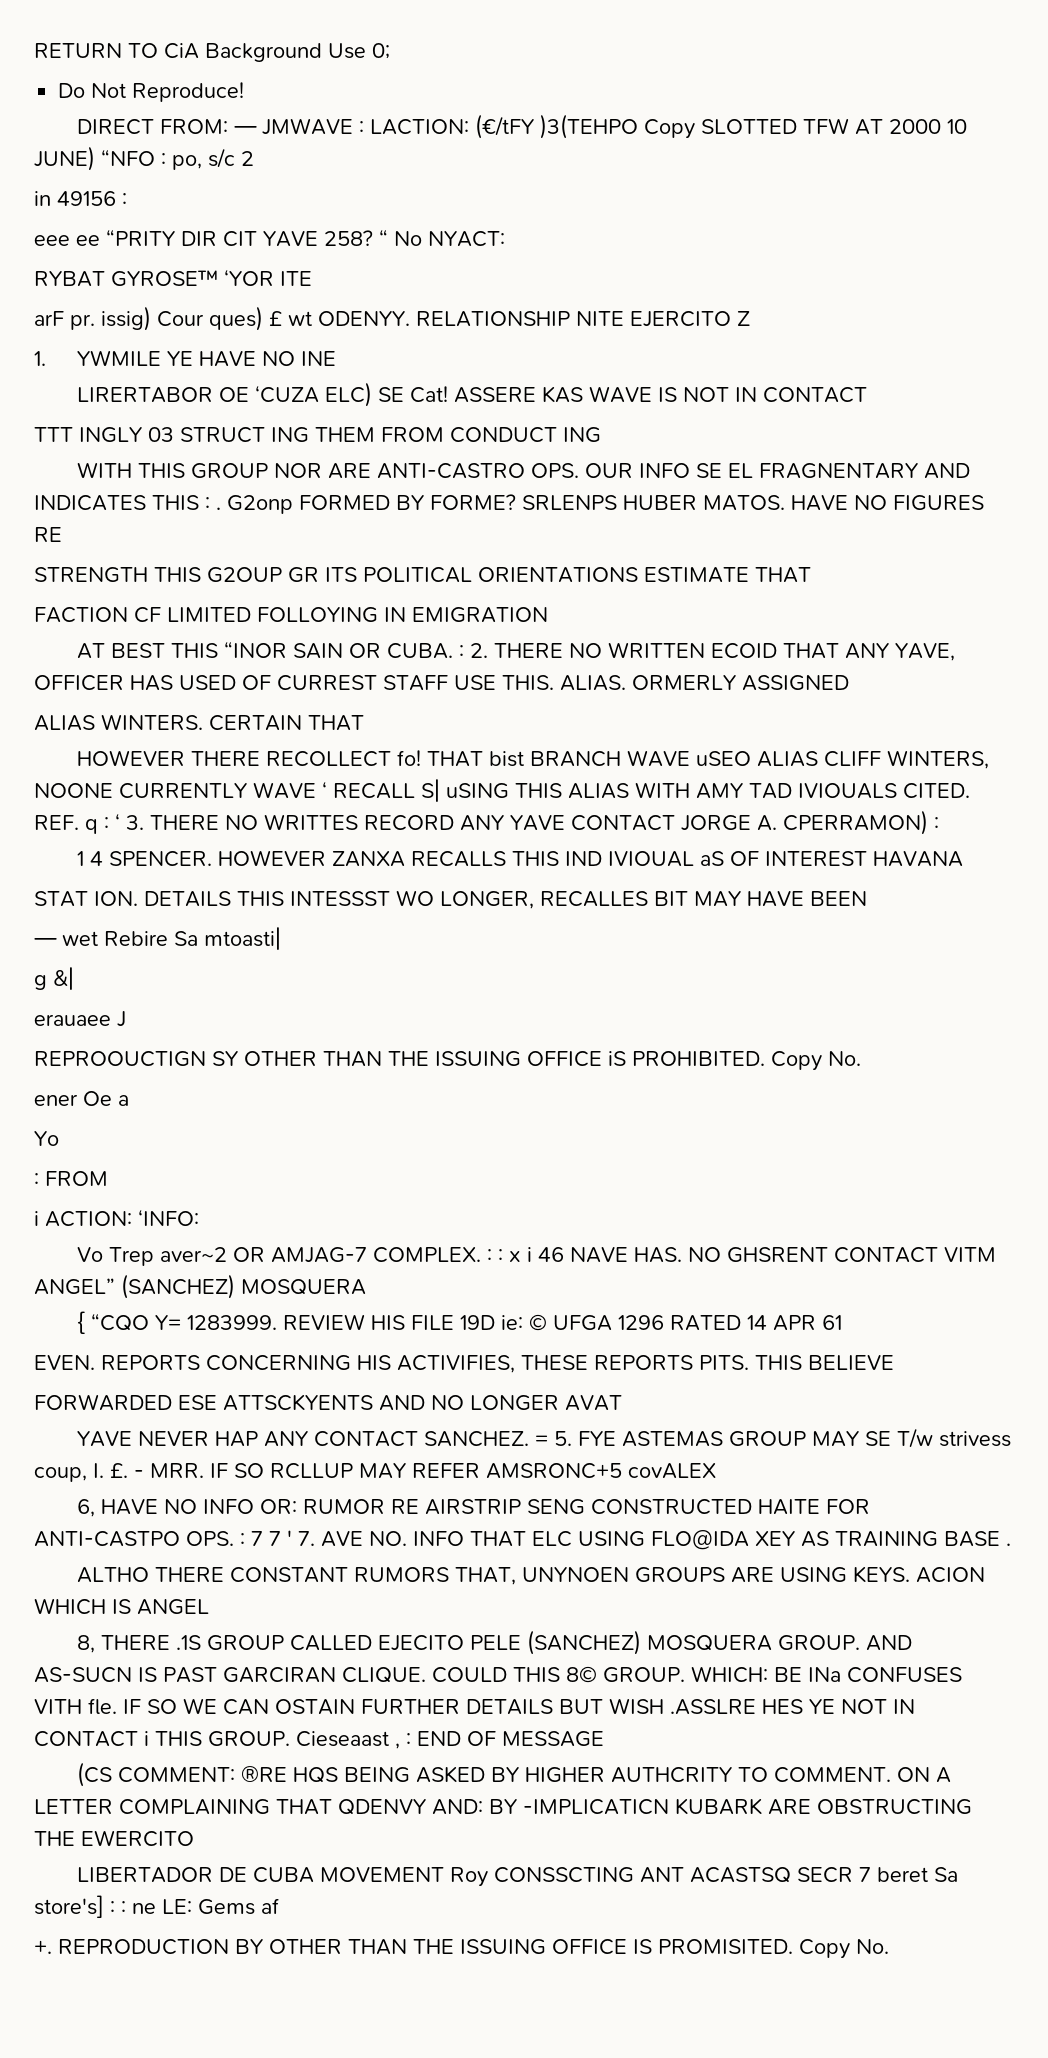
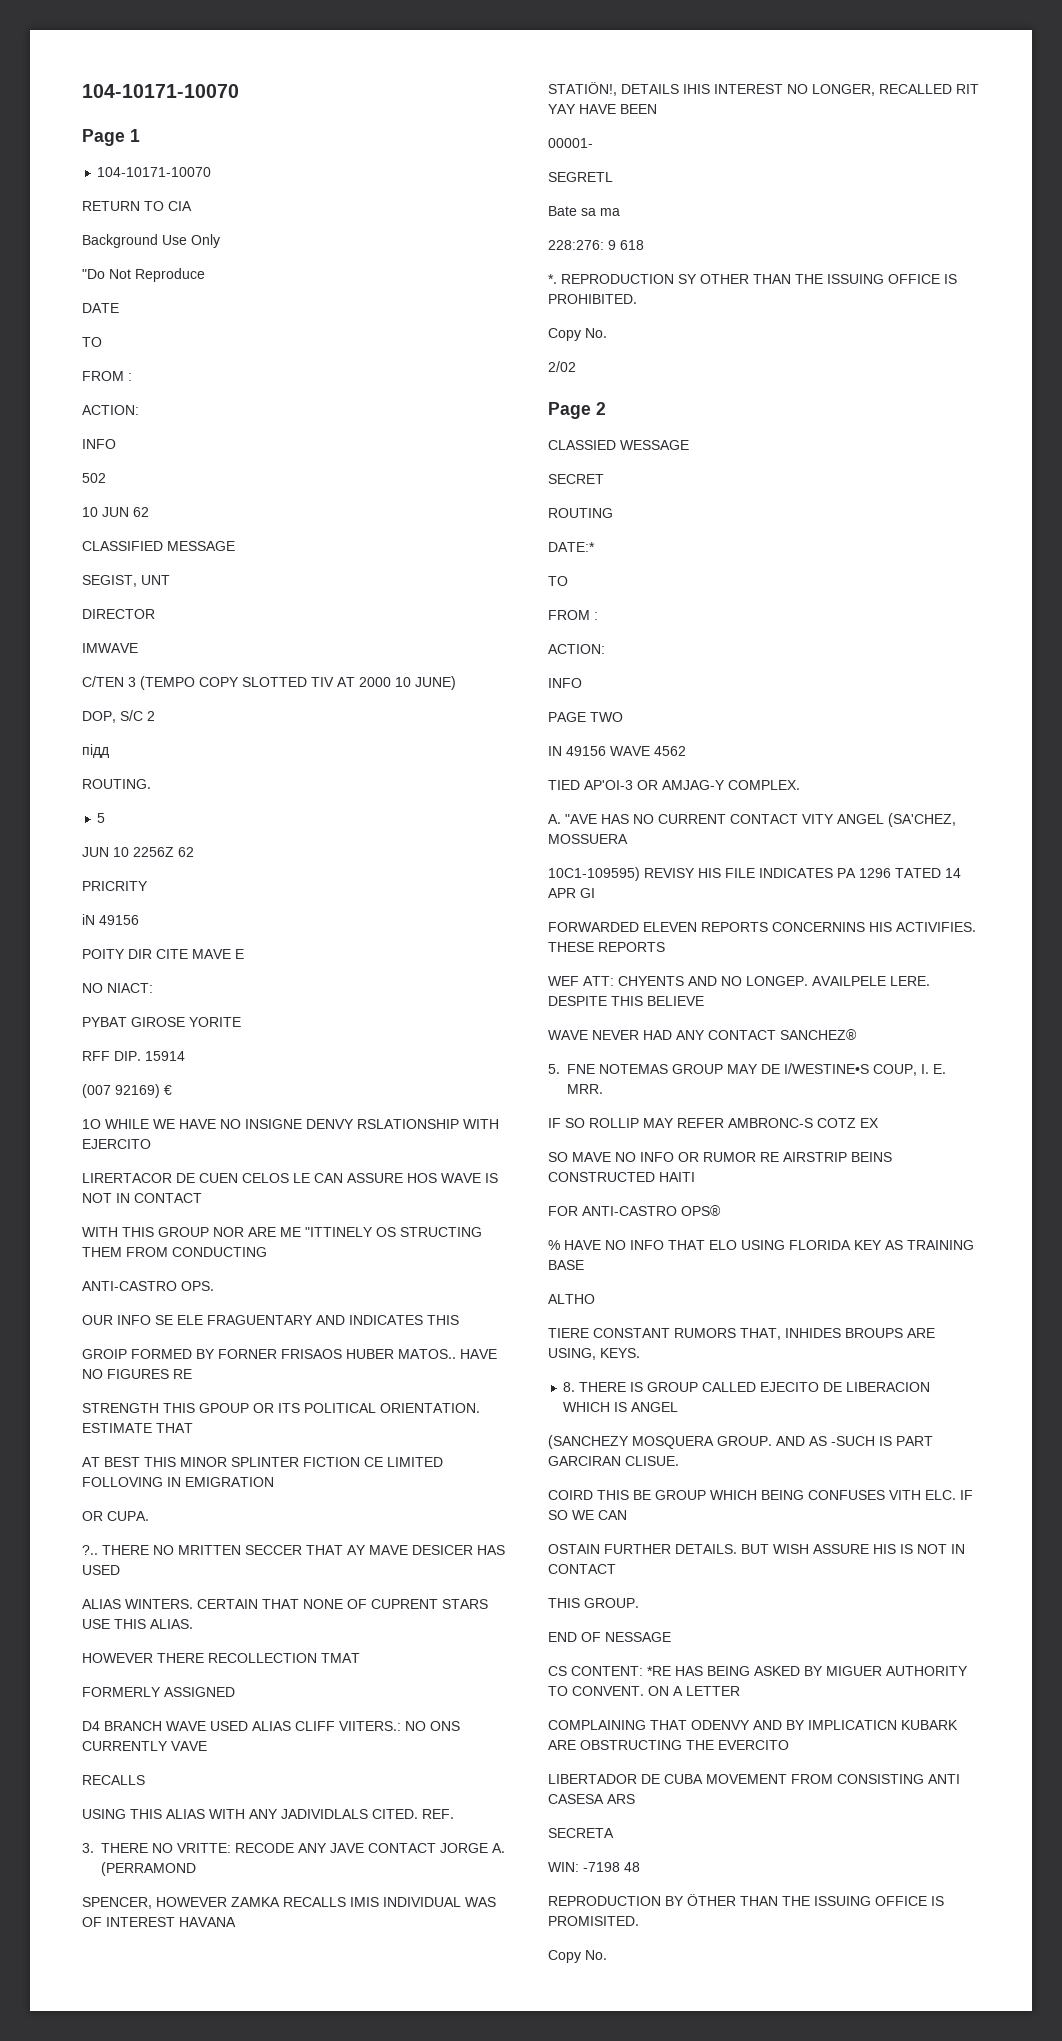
(34, 50) none -> [82,84,239,98] [82,129,140,146] [97,167,212,177] 104-10171-10070 // Page 1 // 104-10171-10070 //
[164,43,199,59] CiA -> [168,201,192,211] CIA //
[372,43,390,59] [58,82,245,102] [76,114,967,139] [34,146,254,171] [34,191,127,206] [34,229,505,247] [34,269,312,287] [34,306,750,331] [34,350,336,367] [76,382,583,407] 0; // Do Not Reproduce! // DIRECT FROM: — JMWAVE : LACTION: (€/tFY )3(TEHPO Copy SLOTTED TFW AT 2000 10 JUNE) “NFO : po, s/c 2 // in 49156 : // eee ee “PRITY DIR CIT YAVE 258? “ No NYACT: // RYBAT GYROSE™ ‘YOR ITE // arF pr. issig) Cour ques) £ wt ODENYY. RELATIONSHIP NITE EJERCITO Z // 1. YWMILE YE HAVE NO INE // LIRERTABOR OE ‘CUZA ELC) SE Cat! ASSERE KAS -> [191,234,220,248] [82,268,205,282] [82,303,119,313] [82,337,102,347] [82,371,132,381] [82,405,139,415] [82,439,116,449] [82,473,106,483] [82,507,149,517] [82,541,235,551] [82,575,170,587] [82,609,155,619] [82,643,138,653] [82,676,456,690] [82,710,155,723] [82,744,109,758] [82,779,151,789] [97,813,106,823] [82,847,194,857] [82,881,148,891] [82,914,139,925] [82,949,244,959] [82,983,153,993] [82,1017,241,1027] [82,1051,185,1061] [82,1084,172,1098] [82,1119,499,1129] [82,1139,151,1149] [82,1173,437,1183] Only // "Do Not Reproduce // DATE // TO // FROM : // ACTION: // INFO // 502 // 10 JUN 62 // CLASSIFIED MESSAGE // SEGIST, UNT // DIRECTOR // IMWAVE // C/TEN 3 (TEMPO COPY SLOTTED TIV AT 2000 10 JUNE) // DOP, S/C 2 // підд // ROUTING. // 5 // JUN 10 2256Z 62 // PRICRITY // iN 49156 // POITY DIR CITE MAVE E // NO NIACT: // PYBAT GIROSE YORITE // RFF DIP. 15914 // (007 92169) € // 1O WHILE WE HAVE NO INSIGNE DENVY RSLATIONSHIP WITH EJERCITO // LIRERTACOR DE CUEN CELOS LE CAN ASSURE HOS
[34,427,601,443] // TTT INGLY 03 STRUCT ING THEM FROM CONDUCT ING -> (202, 1198) none
(371, 471) none -> [280,1227,482,1237] [82,1247,267,1257] ME "ITTINELY OS STRUCTING THEM FROM CONDUCTING //
(579, 470) none -> (214, 1286) //
[727,463,919,479] EL FRAGNENTARY -> [177,1315,313,1325] ELE FRAGUENTARY
[205,494,785,514] : . G2onp FORMED BY FORME? SRLENPS HUBER MATOS. -> [82,1349,456,1359] // GROIP FORMED BY FORNER FRISAOS HUBER MATOS..
[207,567,319,583] G2OUP GR -> [199,1403,274,1413] GPOUP OR
[478,567,638,583] ORIENTATIONS -> [380,1403,480,1413] ORIENTATION.
[34,607,548,623] [76,641,955,661] [34,675,849,691] [34,714,364,731] [76,750,524,767] FACTION CF LIMITED FOLLOYING IN EMIGRATION // AT BEST THIS “INOR SAIN OR CUBA. : 2. THERE NO WRITTEN ECOID THAT ANY YAVE, OFFICER HAS USED OF CURREST STAFF USE THIS. ALIAS. ORMERLY ASSIGNED // ALIAS WINTERS. CERTAIN THAT // HOWEVER THERE RECOLLECT fo! THAT bist -> [82,1457,443,1467] [82,1477,274,1487] [82,1511,149,1521] [82,1545,505,1555] [82,1565,120,1575] [82,1599,488,1609] [82,1619,193,1629] [82,1653,360,1663] [82,1687,235,1697] [82,1721,100,1731] AT BEST THIS MINOR SPLINTER FICTION CE LIMITED FOLLOVING IN EMIGRATION // OR CUPA. // ?.. THERE NO MRITTEN SECCER THAT AY MAVE DESICER HAS USED // ALIAS WINTERS. CERTAIN THAT NONE OF CUPRENT STARS USE THIS ALIAS. // HOWEVER THERE RECOLLECTION TMAT // FORMERLY ASSIGNED // D4
[695,751,751,766] uSEO -> [210,1721,248,1731] USED
[886,750,989,769] [34,779,970,802] [34,810,939,835] [76,850,963,867] [34,890,867,909] [34,927,281,950] [34,967,74,990] [34,1011,126,1027] [34,1051,206,1067] WINTERS, NOONE CURRENTLY WAVE ‘ RECALL S| uSING THIS ALIAS WITH AMY TAD IVIOUALS CITED. REF. q : ‘ 3. THERE NO WRITTES RECORD ANY YAVE CONTACT JORGE A. CPERRAMON) : // 1 4 SPENCER. HOWEVER ZANXA RECALLS THIS IND IVIOUAL aS OF INTEREST HAVANA // STAT ION. DETAILS THIS INTESSST WO LONGER, RECALLES BIT MAY HAVE BEEN // — wet Rebire Sa mtoasti| // g &| // erauaee J // REPROOUCTIGN -> [339,1721,460,1731] [82,1741,207,1751] [82,1775,145,1785] [82,1809,454,1819] [82,1843,505,1853] [101,1862,196,1876] [82,1897,496,1909] [82,1917,236,1927] [548,82,979,96] [548,104,657,114] [548,138,593,148] [548,172,613,182] [548,206,620,216] [548,240,644,250] [548,274,674,284] VIITERS.: NO ONS CURRENTLY VAVE // RECALLS // USING THIS ALIAS WITH ANY JADIVIDLALS CITED. REF. // 3. THERE NO VRITTE: RECODE ANY JAVE CONTACT JORGE A. (PERRAMOND // SPENCER, HOWEVER ZAMKA RECALLS IMIS INDIVIDUAL WAS OF INTEREST HAVANA // STATIÖN!, DETAILS IHIS INTEREST NO LONGER, RECALLED RIT YAY HAVE BEEN // 00001- // SEGRETL // Bate sa ma // 228:276: 9 618 // *. REPRODUCTION
[608,1051,626,1066] iS -> [944,274,957,284] IS
(765, 1058) none -> (637, 299) //
[34,1091,129,1106] [34,1131,59,1146] [34,1171,108,1186] [34,1209,199,1227] [76,1247,996,1266] [34,1274,366,1299] [76,1311,842,1334] [34,1355,894,1373] [34,1394,622,1411] [76,1428,1011,1448] [34,1463,144,1482] ener Oe a // Yo // : FROM // i ACTION: ‘INFO: // Vo Trep aver~2 OR AMJAG-7 COMPLEX. : : x i 46 NAVE HAS. NO GHSRENT CONTACT VITM ANGEL” (SANCHEZ) MOSQUERA // { “CQO Y= 1283999. REVIEW HIS FILE 19D ie: © UFGA 1296 RATED 14 APR 61 // EVEN. REPORTS CONCERNING HIS ACTIVIFIES, THESE REPORTS PITS. THIS BELIEVE // FORWARDED ESE ATTSCKYENTS AND NO LONGER AVAT // YAVE NEVER HAP ANY CONTACT SANCHEZ. = 5. FYE ASTEMAS GROUP MAY SE T/w strivess coup, I. £. - -> [548,361,576,372] [548,402,606,419] [548,440,689,450] [548,474,604,484] [548,508,613,518] [548,542,595,552] [548,576,568,586] [548,610,598,620] [548,644,605,654] [548,678,582,688] [548,712,623,722] [548,746,686,756] [548,780,800,790] [548,813,956,827] [548,834,628,844] [548,867,961,881] [548,888,595,898] [548,922,976,932] [548,942,665,952] [548,976,930,986] [548,996,704,1006] [548,1029,857,1040] [548,1063,946,1076] 2/02 // Page 2 // CLASSIED WESSAGE // SECRET // ROUTING // DATE:* // TO // FROM : // ACTION: // INFO // PAGE TWO // IN 49156 WAVE 4562 // TIED AP'OI-3 OR AMJAG-Y COMPLEX. // A. "AVE HAS NO CURRENT CONTACT VITY ANGEL (SA'CHEZ, MOSSUERA // 10C1-109595) REVISY HIS FILE INDICATES PA 1296 TATED 14 APR GI // FORWARDED ELEVEN REPORTS CONCERNINS HIS ACTIVIFIES. THESE REPORTS // WEF ATT: CHYENTS AND NO LONGEP. AVAILPELE LERE. DESPITE THIS BELIEVE // WAVE NEVER HAD ANY CONTACT SANCHEZ® // 5. FNE NOTEMAS GROUP MAY DE I/WESTINE•S COUP, I. E.
[210,1463,353,1479] IF SO RCLLUP -> [548,1118,639,1128] // IF SO ROLLIP
[486,1463,716,1479] [76,1499,870,1517] [34,1530,796,1550] AMSRONC+5 covALEX // 6, HAVE NO INFO OR: RUMOR RE AIRSTRIP SENG CONSTRUCTED HAITE FOR ANTI-CASTPO OPS. : 7 7 ' 7. AVE NO. INFO THAT ELC USING FLO@IDA XEY -> [728,1118,879,1128] [548,1152,892,1162] [548,1172,695,1182] [548,1205,721,1216] [548,1240,882,1250] AMBRONC-S COTZ EX // SO MAVE NO INFO OR RUMOR RE AIRSTRIP BEINS CONSTRUCTED HAITI // FOR ANTI-CASTRO OPS® // % HAVE NO INFO THAT ELO USING FLORIDA KEY
[1006,1543,1011,1546] . -> (584, 1265) none
[154,1567,224,1582] THERE -> [548,1328,589,1338] // TIERE
[521,1566,985,1583] [34,1598,209,1615] [76,1630,912,1655] [34,1666,841,1683] UNYNOEN GROUPS ARE USING KEYS. ACION WHICH IS ANGEL // 8, THERE .1S GROUP CALLED EJECITO PELE (SANCHEZ) MOSQUERA GROUP. AND AS-SUCN IS PAST GARCIRAN CLIQUE. COULD THIS 8© GROUP. WHICH: BE INa -> [785,1328,935,1338] [548,1348,640,1360] [563,1382,931,1392] [563,1402,679,1412] [548,1435,933,1449] [548,1456,679,1466] [548,1490,804,1500] INHIDES BROUPS ARE USING, KEYS. // 8. THERE IS GROUP CALLED EJECITO DE LIBERACION WHICH IS ANGEL // (SANCHEZY MOSQUERA GROUP. AND AS -SUCH IS PART GARCIRAN CLISUE. // COIRD THIS BE GROUP WHICH BEING
[88,1698,117,1715] fle. -> [925,1490,956,1500] ELC.
(269, 1707) none -> (627, 1515) //
[466,1699,553,1715] DETAILS -> [675,1544,737,1554] DETAILS.
[670,1699,915,1715] [34,1731,149,1747] .ASSLRE HES YE NOT IN CONTACT i -> [813,1544,965,1554] [548,1564,616,1574] ASSURE HIS IS NOT IN CONTACT //
[296,1731,604,1749] [76,1762,891,1787] Cieseaast , : END OF MESSAGE // (CS COMMENT: ®RE HQS BEING ASKED BY HIGHER AUTHCRITY TO COMMENT. -> [548,1632,671,1642] [548,1666,968,1676] [548,1686,644,1696] // END OF NESSAGE // CS CONTENT: *RE HAS BEING ASKED BY MIGUER AUTHORITY TO CONVENT.
(113, 1806) none -> (740, 1691) //
[338,1799,669,1815] QDENVY AND: BY -IMPLICATICN -> [691,1720,897,1730] ODENVY AND BY IMPLICATICN
[81,1830,194,1847] EWERCITO -> [718,1740,789,1750] EVERCITO
[449,1867,958,1887] [34,1895,279,1918] [34,1940,52,1954] Roy CONSSCTING ANT ACASTSQ SECR 7 beret Sa store's] : : ne LE: Gems af // +. -> [791,1774,960,1784] [548,1794,635,1804] [548,1828,614,1838] [548,1862,640,1872] FROM CONSISTING ANTI CASESA ARS // SECRETA // WIN: -7198 48 //
[269,1939,342,1954] OTHER -> [687,1894,736,1906] ÖTHER
(793, 1946) none -> (639, 1921) //

